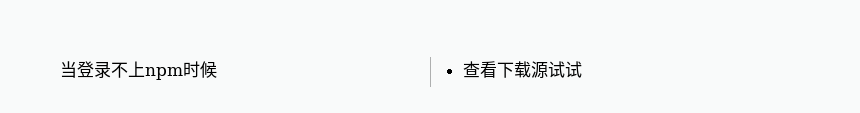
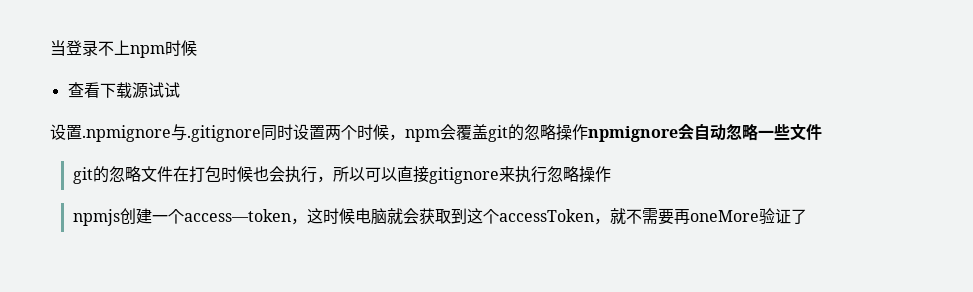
(582, 69) none -> [50,123,822,142] [72,166,611,184] [72,208,807,226] // 设置.npmignore与.gitignore同时设置两个时候，npm会覆盖git的忽略操作npmignore会自动忽略一些文件 // git的忽略文件在打包时候也会执行，所以可以直接gitignore来执行忽略操作 // npmjs创建一个access—token，这时候电脑就会获取到这个accessToken，就不需要再oneMore验证了

